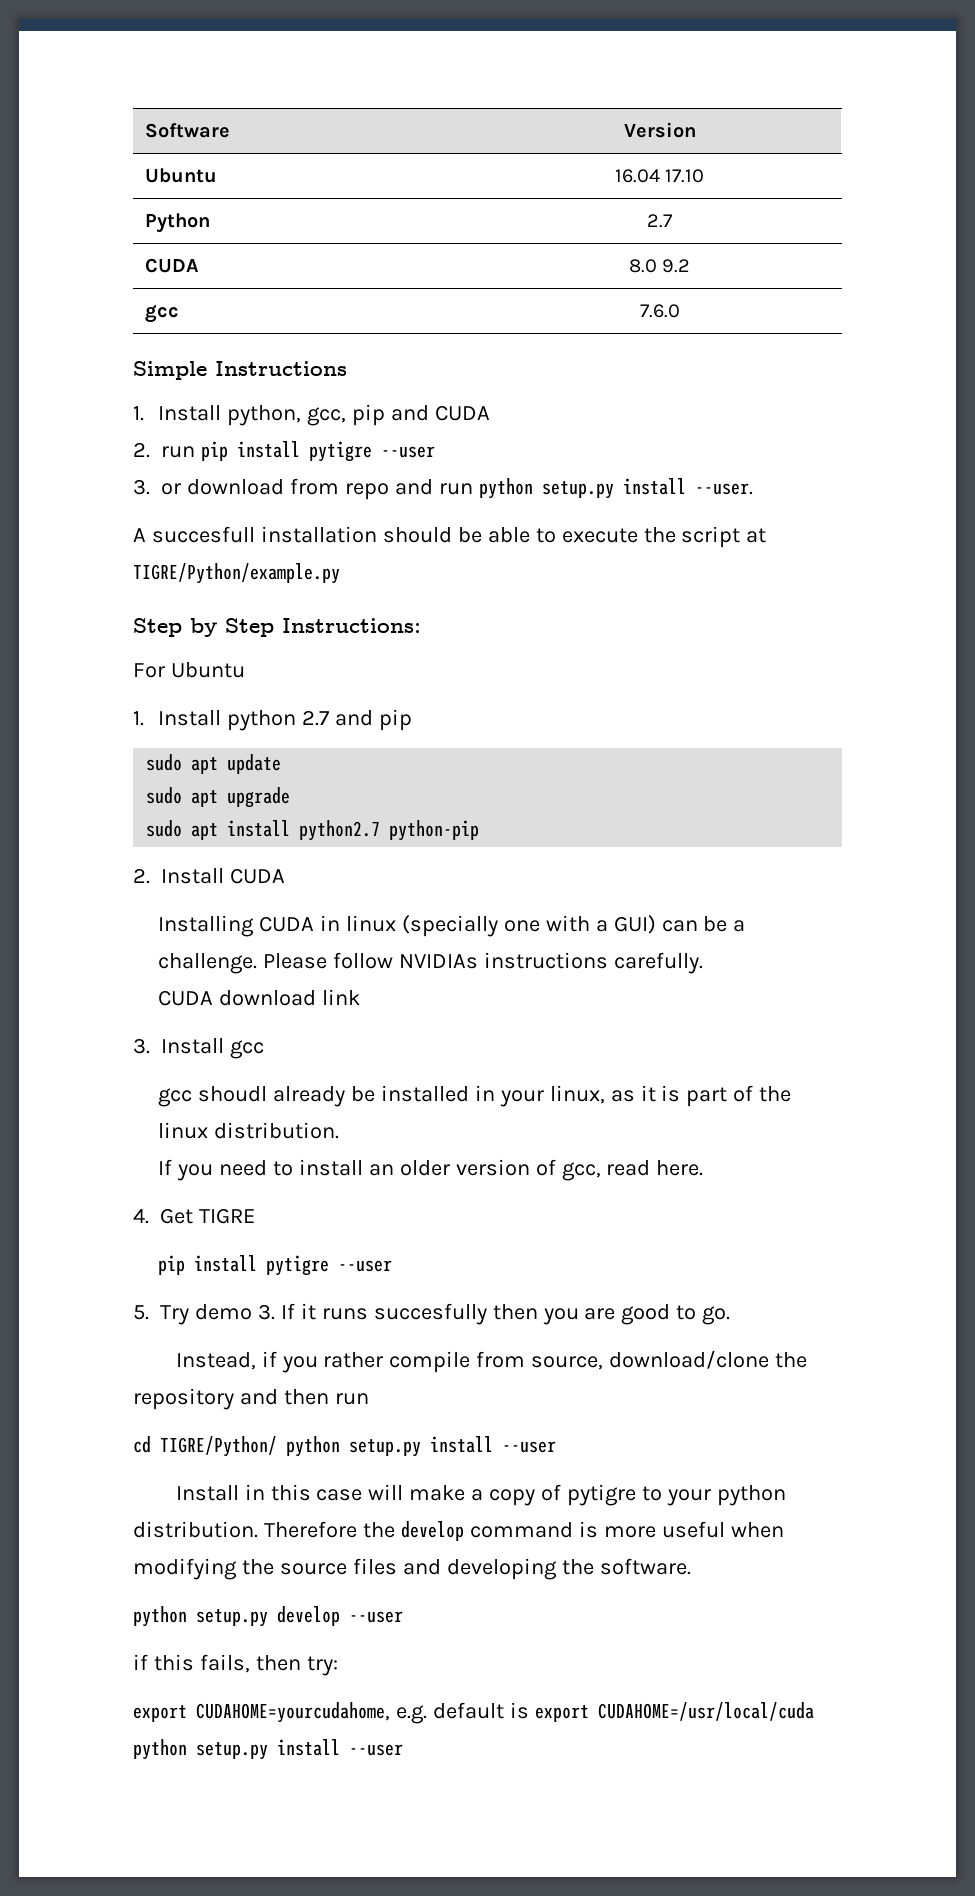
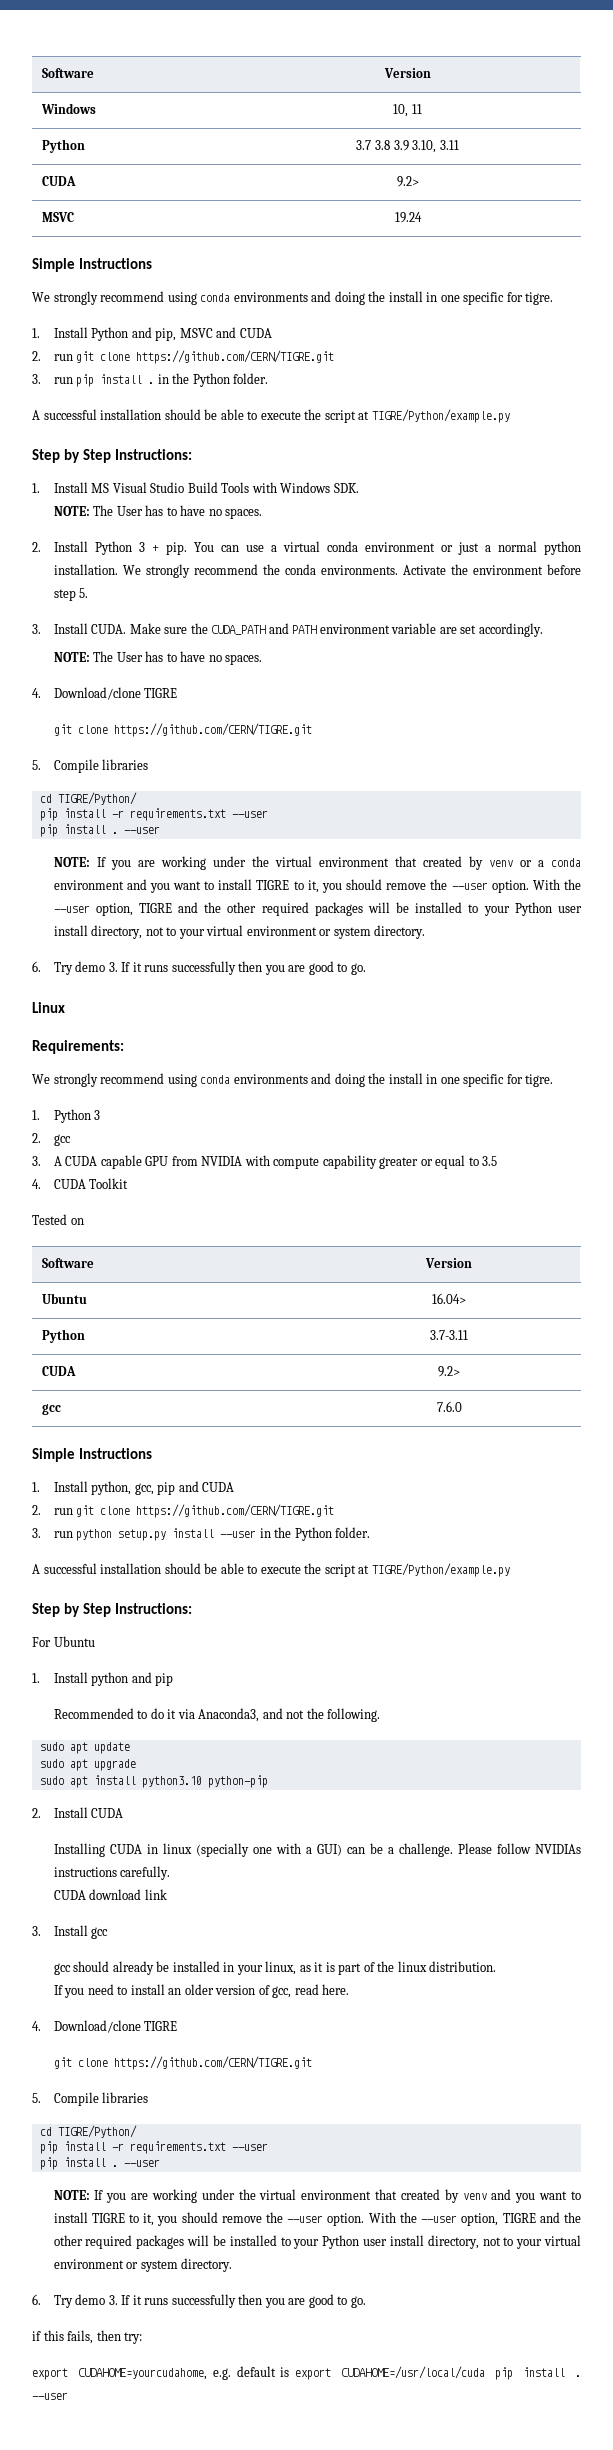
[145,123,231,138] [623,122,696,138] Software | Version -> [41,68,94,78] [383,68,431,78] [40,103,96,114] [393,104,422,117] [41,139,85,153] [356,140,459,153] [41,176,76,186] [396,176,419,187] [41,212,74,222] [394,212,422,223] [32,258,152,272] [32,291,554,305] [32,327,272,341] [32,350,335,364] [32,373,269,387] [32,409,510,423] [32,449,192,463] [32,482,359,493] [53,505,263,519] [32,541,581,555] [53,564,581,578] [53,588,89,601] [32,623,543,637] [53,651,263,665] [32,687,178,700] [53,723,312,737] [32,759,149,773] [39,792,137,805] [39,808,268,821] [39,824,160,837] [53,856,582,870] [53,879,582,893] [53,902,583,916] [53,925,426,939] [32,961,366,975] [32,1002,65,1013] [32,1040,124,1054] [32,1073,554,1087] [32,1109,101,1123] [32,1133,71,1146] [32,1155,498,1169] [32,1178,129,1189] [32,1214,84,1225] [41,1258,94,1268] [425,1258,473,1268] Software | Version // Windows | 10, 11 // Python | 3.7 3.8 3.9 3.10, 3.11 // CUDA | 9.2> // MSVC | 19.24 // Simple Instructions // We strongly recommend using conda environments and doing the install in one specific for tigre. // 1. Install Python and pip, MSVC and CUDA // 2. run git clone https://github.com/CERN/TIGRE.git // 3. run pip install . in the Python folder. // A successful installation should be able to execute the script at TIGRE/Python/example.py // Step by Step Instructions: // 1. Install MS Visual Studio Build Tools with Windows SDK. // NOTE: The User has to have no spaces. // 2. Install Python 3 + pip. You can use a virtual conda environment or just a normal python installation. We strongly recommend the conda environments. Activate the environment before step 5. // 3. Install CUDA. Make sure the CUDA_PATH and PATH environment variable are set accordingly. // NOTE: The User has to have no spaces. // 4. Download/clone TIGRE // git clone https://github.com/CERN/TIGRE.git // 5. Compile libraries // cd TIGRE/Python/ // pip install -r requirements.txt --user // pip install . --user // NOTE: If you are working under the virtual environment that created by venv or a conda environment and you want to install TIGRE to it, you should remove the --user option. With the --user option, TIGRE and the other required packages will be installed to your Python user install directory, not to your virtual environment or system directory. // 6. Try demo 3. If it runs successfully then you are good to go. // Linux // Requirements: // We strongly recommend using conda environments and doing the install in one specific for tigre. // 1. Python 3 // 2. gcc // 3. A CUDA capable GPU from NVIDIA with compute capability greater or equal to 3.5 // 4. CUDA Toolkit // Tested on // Software | Version
[614,169,705,183] [145,213,211,233] [647,214,673,228] [145,258,200,273] [628,259,691,273] 16.04 17.10 // Python | 2.7 // CUDA | 8.0 9.2 -> [432,1293,467,1304] [41,1329,85,1343] [430,1330,469,1340] [41,1366,76,1376] [438,1366,461,1377] 16.04> // Python | 3.7-3.11 // CUDA | 9.2>
[200,441,435,462] [133,478,753,500] [133,526,255,543] pip install pytigre --user // 3. or download from repo and run python setup.py install --user. // A succesfull -> [76,1504,335,1518] [32,1527,371,1541] [32,1563,97,1574] git clone https://github.com/CERN/TIGRE.git // 3. run python setup.py install --user in the Python folder. // A successful
[301,710,329,726] 2.7 -> (129, 1679) none
(412, 720) none -> [53,1708,381,1722] // Recommended to do it via Anaconda3, and not the following.
[299,820,381,841] python2.7 -> [141,1776,202,1788] python3.10
[198,1086,268,1102] shoudl -> [73,1961,110,1972] should
[160,1208,255,1224] [158,1255,393,1276] [133,1303,731,1325] [175,1350,808,1373] [133,1388,369,1410] [133,1436,556,1457] [175,1484,786,1506] [133,1521,784,1541] [133,1558,691,1580] [133,1606,403,1627] Get TIGRE // pip install pytigre --user // 5. Try demo 3. If it runs succesfully then you are good to go. // Instead, if you rather compile from source, download/clone the repository and then run // cd TIGRE/Python/ python setup.py install --user // Install in this case will make a copy of pytigre to your python distribution. Therefore the develop command is more useful when modifying the source files and developing the software. // python setup.py develop --user -> [53,2020,178,2033] [53,2056,312,2070] [32,2092,149,2106] [39,2125,137,2138] [39,2141,268,2154] [39,2157,160,2170] [53,2189,582,2203] [53,2212,582,2226] [53,2235,581,2249] [53,2258,233,2272] [32,2294,366,2308] Download/clone TIGRE // git clone https://github.com/CERN/TIGRE.git // 5. Compile libraries // cd TIGRE/Python/ // pip install -r requirements.txt --user // pip install . --user // NOTE: If you are working under the virtual environment that created by venv and you want to install TIGRE to it, you should remove the --user option. With the --user option, TIGRE and the other required packages will be installed to your Python user install directory, not to your virtual environment or system directory. // 6. Try demo 3. If it runs successfully then you are good to go.
[133,1739,340,1760] python setup.py install -> [495,2367,581,2380] pip install .

